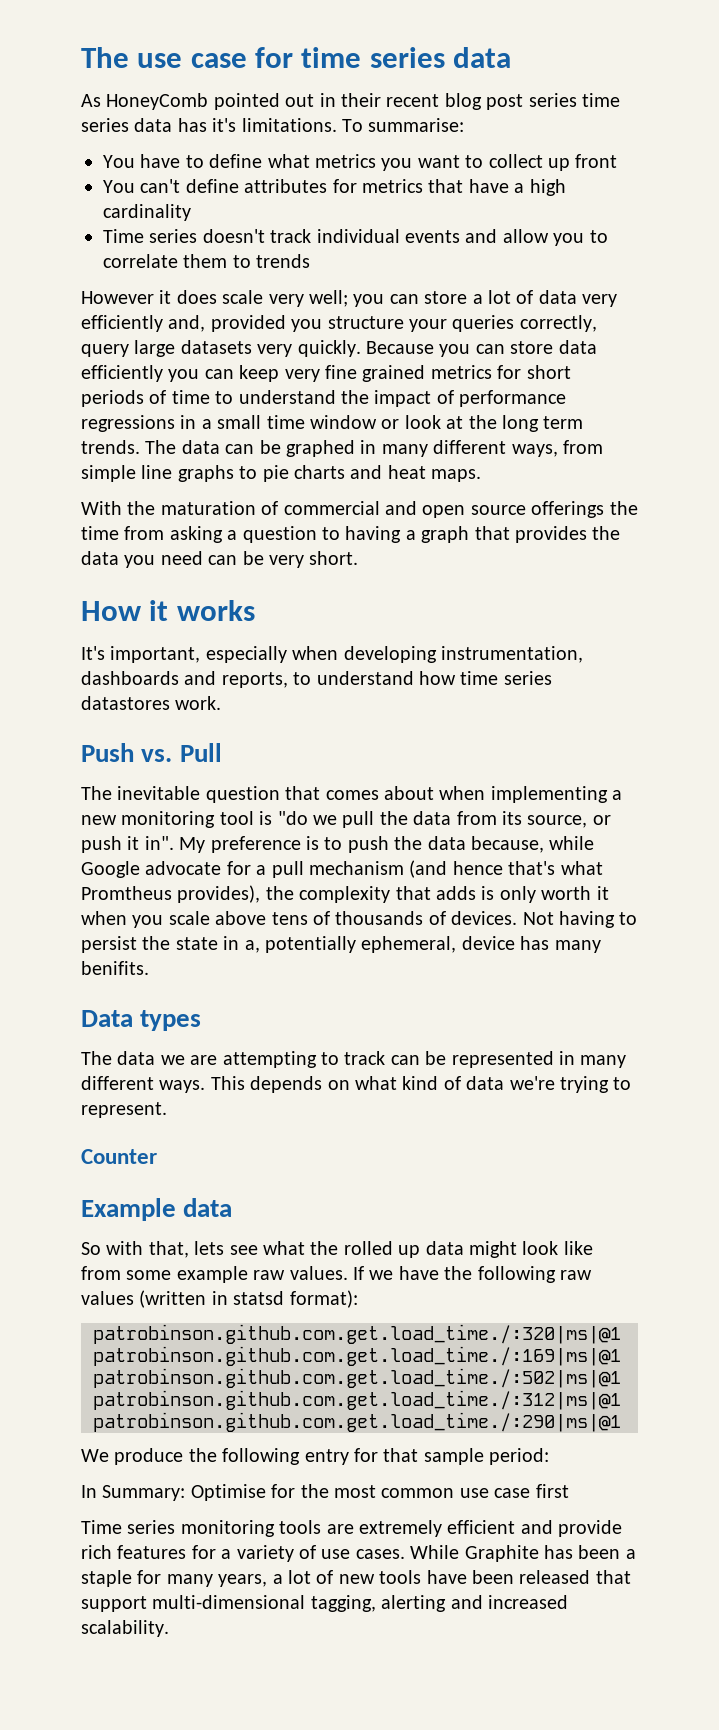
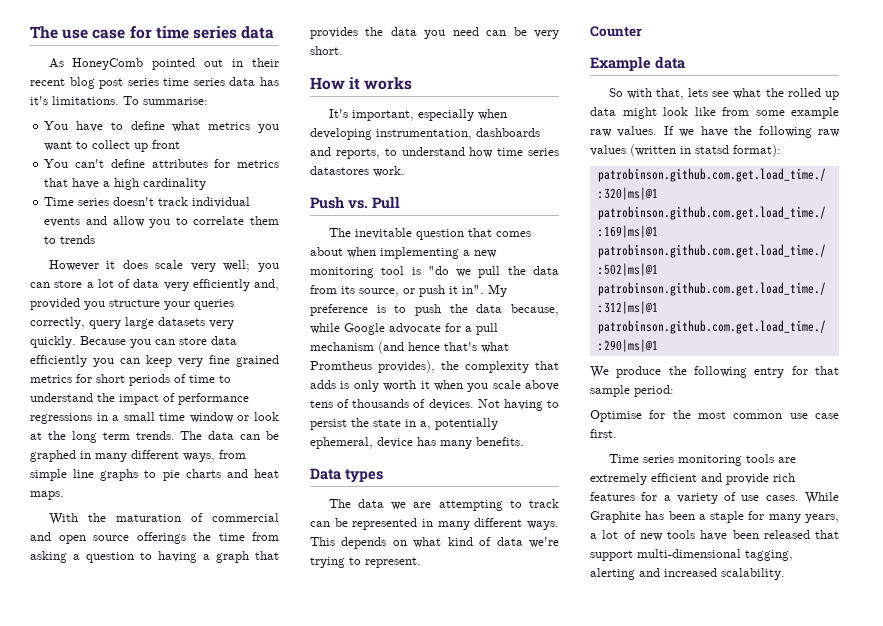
[81,961,149,975] benifits. -> [476,437,524,446] benefits.
[81,1485,186,1501] In Summary: -> (674, 391) none
[535,1484,569,1498] first -> [590,429,617,438] first.

